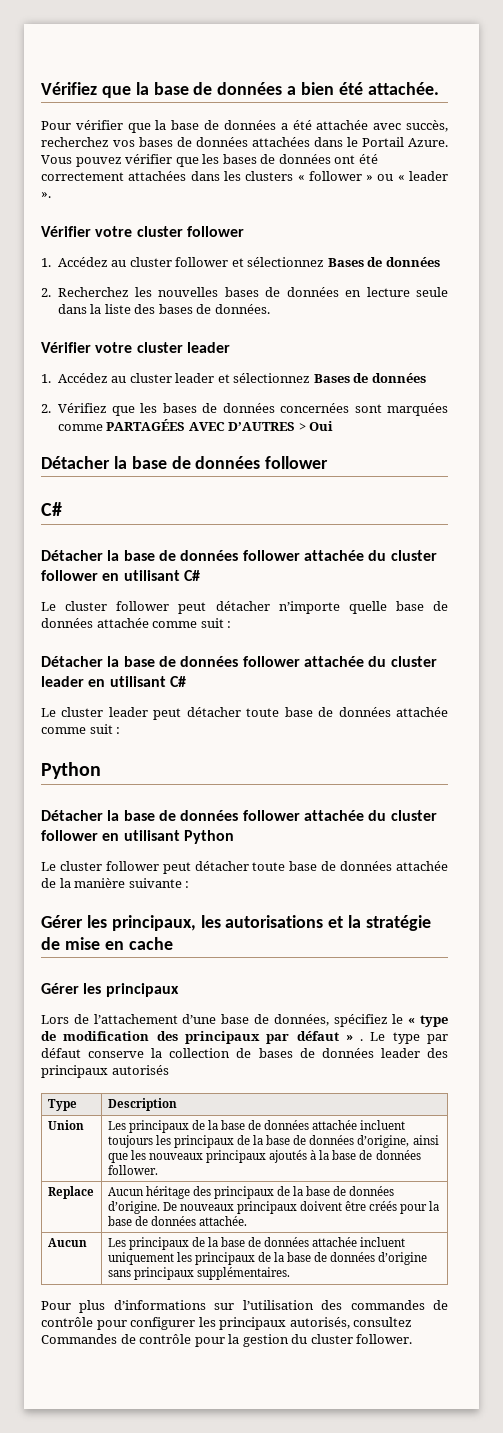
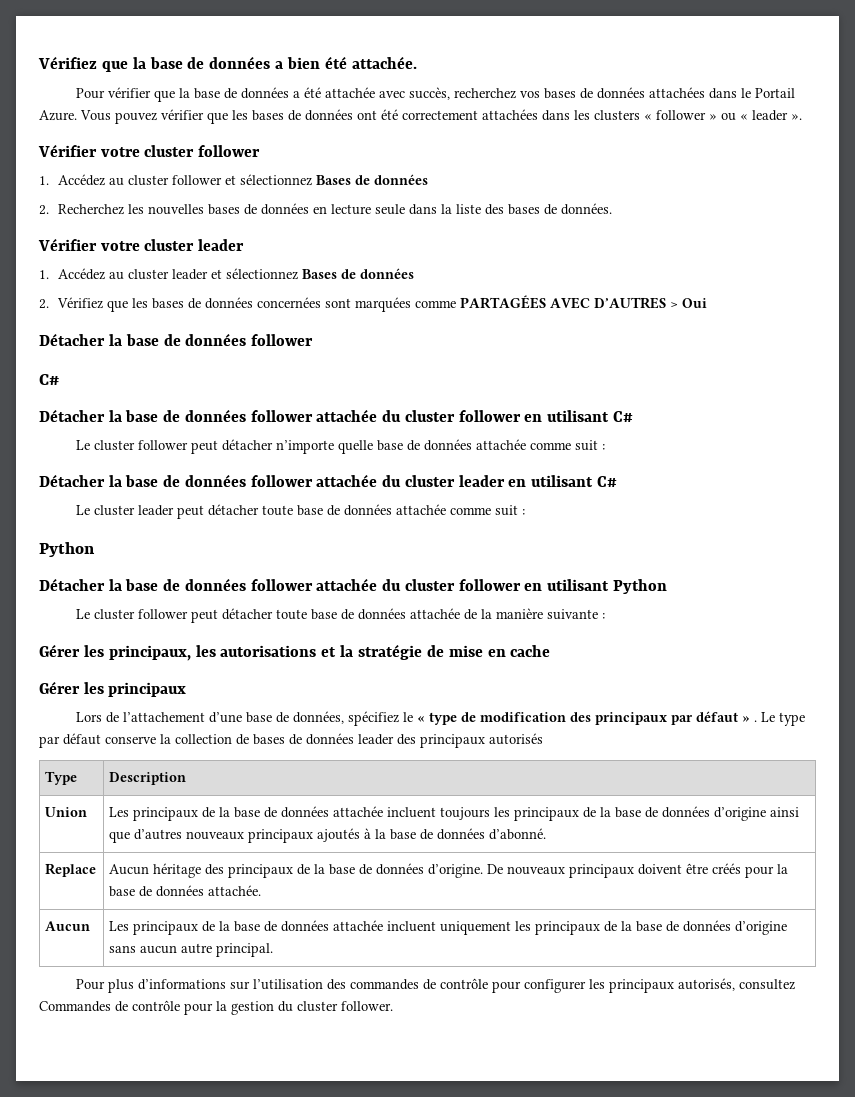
[357,1135,410,1148] d’origine, -> [714,807,767,821] d’origine
[130,1150,146,1160] les -> [134,829,183,840] d’autres
[107,1165,158,1175] follower. -> [489,828,547,840] d’abonné.
[133,1267,290,1280] principaux supplémentaires. -> [140,943,274,957] aucun autre principal.

